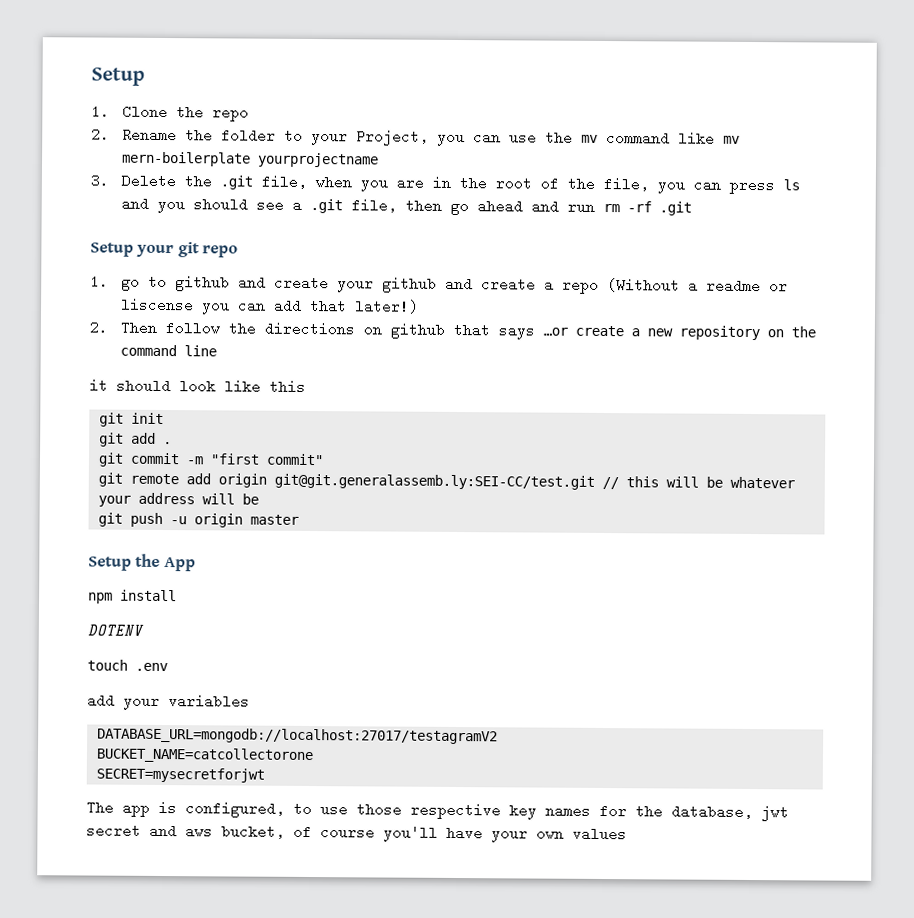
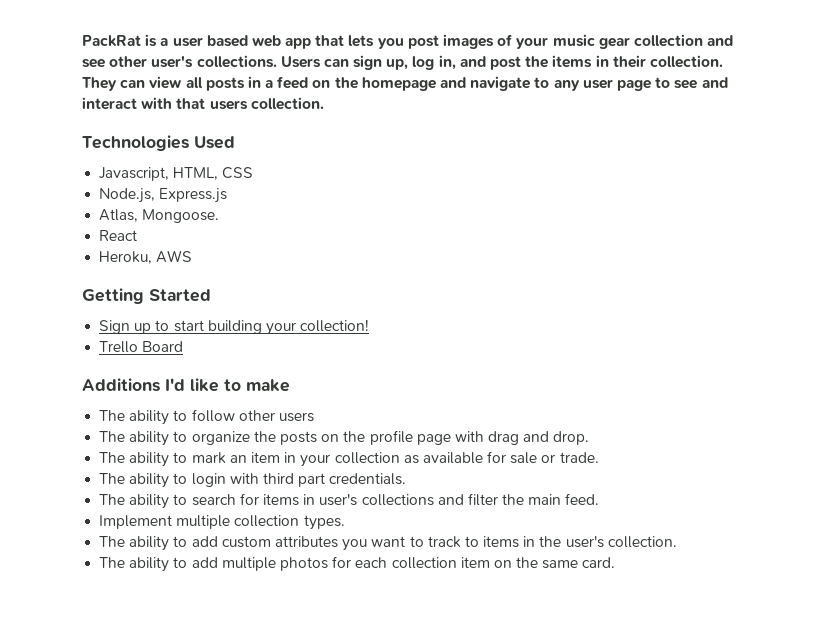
[91,67,145,86] [91,104,250,122] [91,127,741,147] [121,151,380,168] [90,173,801,195] [121,196,693,216] [90,242,239,258] [90,274,789,294] [120,297,420,315] [89,320,817,341] [120,344,218,357] [89,378,306,394] [99,412,165,427] [99,432,173,447] [98,452,325,467] [98,472,796,490] [98,492,260,507] [98,512,300,528] [88,553,196,572] [88,589,177,604] [87,624,144,637] [87,659,168,672] [87,693,250,710] [97,727,499,745] [96,747,315,764] [96,767,266,783] [86,800,789,822] [86,823,627,843] Setup // 1. Clone the repo // 2. Rename the folder to your Project, you can use the mv command like mv mern-boilerplate yourprojectname // 3. Delete the .git file, when you are in the root of the file, you can press ls and you should see a .git file, then go ahead and run rm -rf .git // Setup your git repo // 1. go to github and create your github and create a repo (Without a readme or liscense you can add that later!) // 2. Then follow the directions on github that says …or create a new repository on the command line // it should look like this // git init // git add . // git commit -m "first commit" // git remote add origin git@git.generalassemb.ly:SEI-CC/test.git // this will be whatever your address will be // git push -u origin master // Setup the App // npm install // DOTENV // touch .env // add your variables // DATABASE_URL=mongodb://localhost:27017/testagramV2 // BUCKET_NAME=catcollectorone // SECRET=mysecretforjwt // The app is configured, to use those respective key names for the database, jwt secret and aws bucket, of course you'll have your own values -> [82,34,734,49] [82,55,723,70] [82,76,728,91] [82,97,324,110] [82,135,235,151] [99,167,254,181] [99,188,228,203] [99,209,220,223] [99,230,138,241] [99,250,193,264] [82,288,211,304] [99,319,370,335] [99,341,184,353] [82,378,290,392] [99,409,314,425] [99,430,590,446] [99,451,599,467] [99,473,407,488] [99,493,600,509] [99,515,345,530] [99,536,677,551] [99,556,616,572] PackRat is a user based web app that lets you post images of your music gear collection and see other user's collections. Users can sign up, log in, and post the items in their collection. They can view all posts in a feed on the homepage and navigate to any user page to see and interact with that users collection. // Technologies Used // Javascript, HTML, CSS // Node.js, Express.js // Atlas, Mongoose. // React // Heroku, AWS // Getting Started // Sign up to start building your collection! // Trello Board // Additions I'd like to make // The ability to follow other users // The ability to organize the posts on the profile page with drag and drop. // The ability to mark an item in your collection as available for sale or trade. // The ability to login with third part credentials. // The ability to search for items in user's collections and filter the main feed. // Implement multiple collection types. // The ability to add custom attributes you want to track to items in the user's collection. // The ability to add multiple photos for each collection item on the same card.

